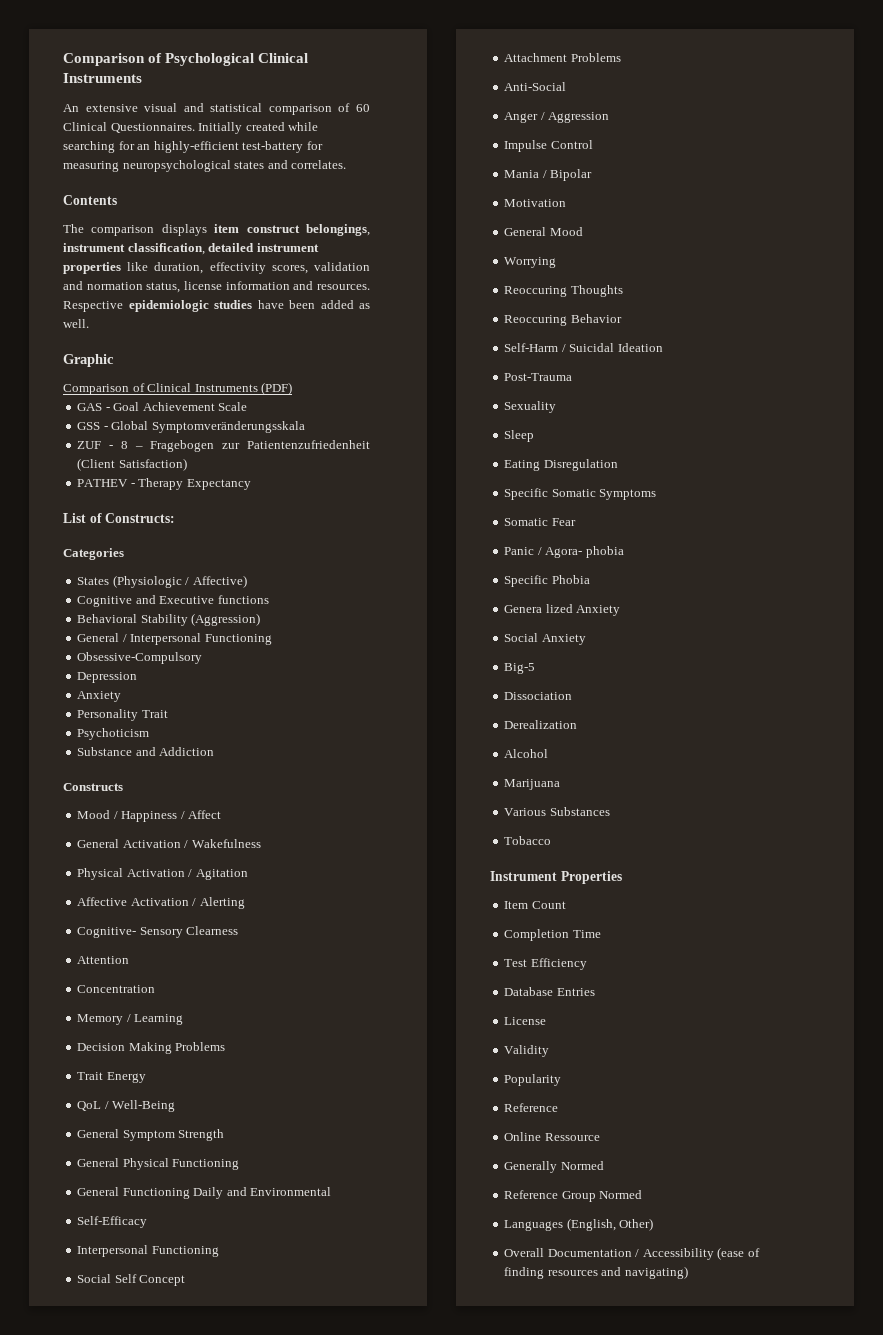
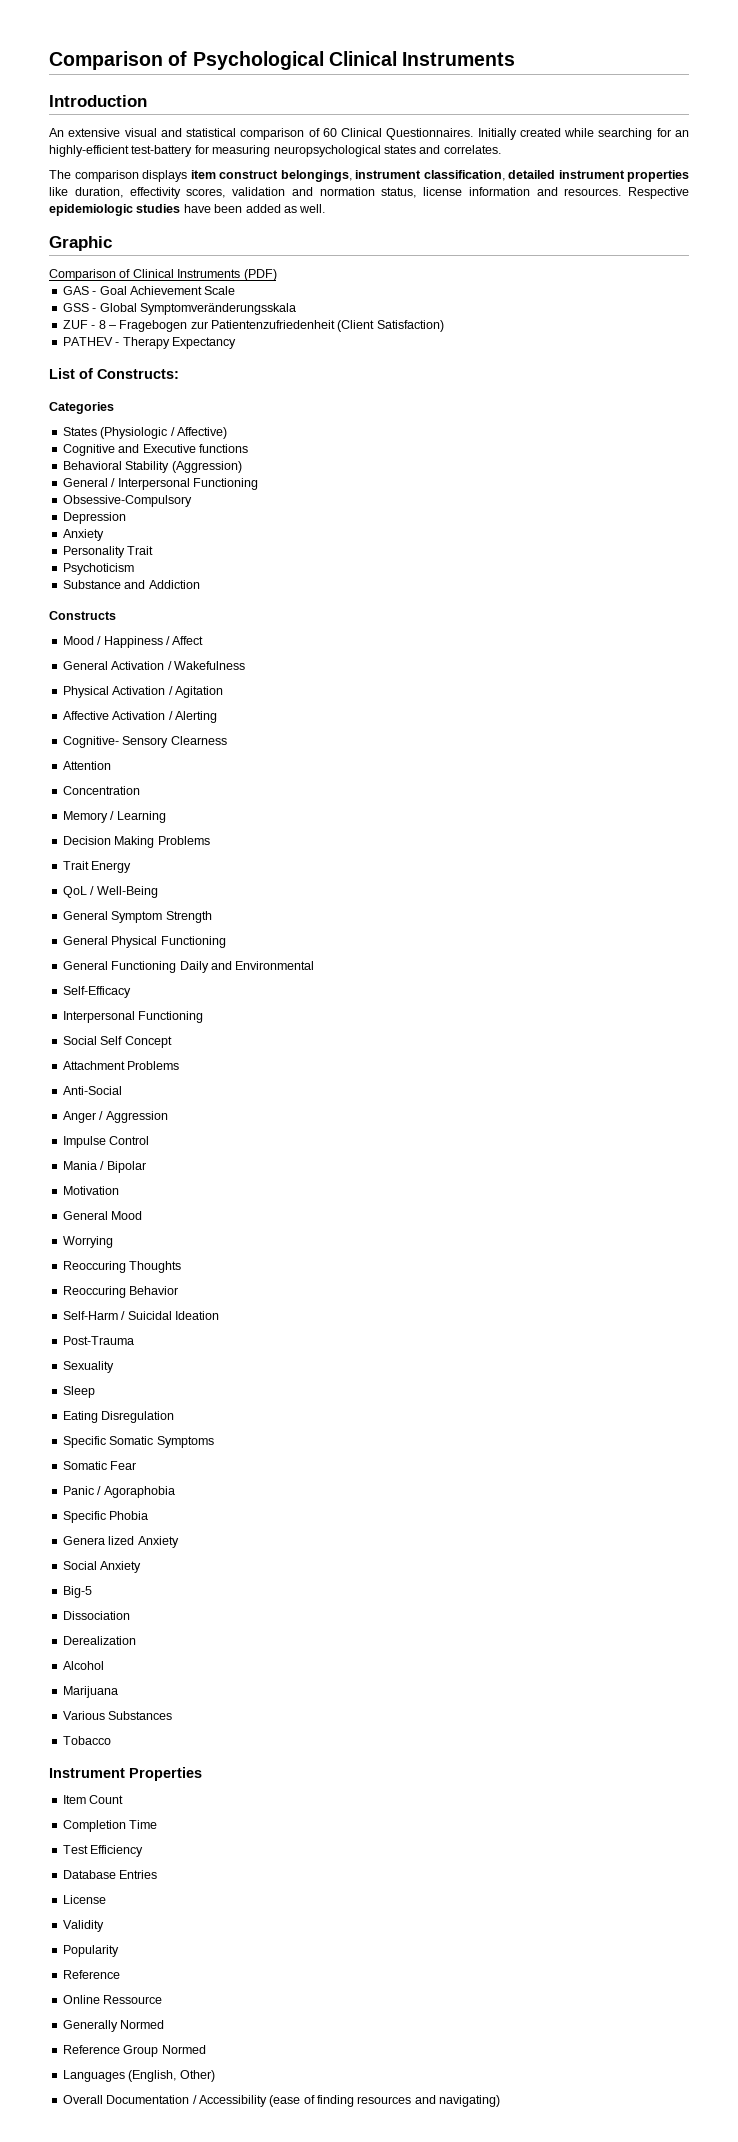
(142, 78) none -> [49,95,147,107] // Introduction
[63,195,117,205] // Contents -> (501, 149) none
[545,546,624,558] Agora- phobia -> [103,1486,175,1498] Agoraphobia

